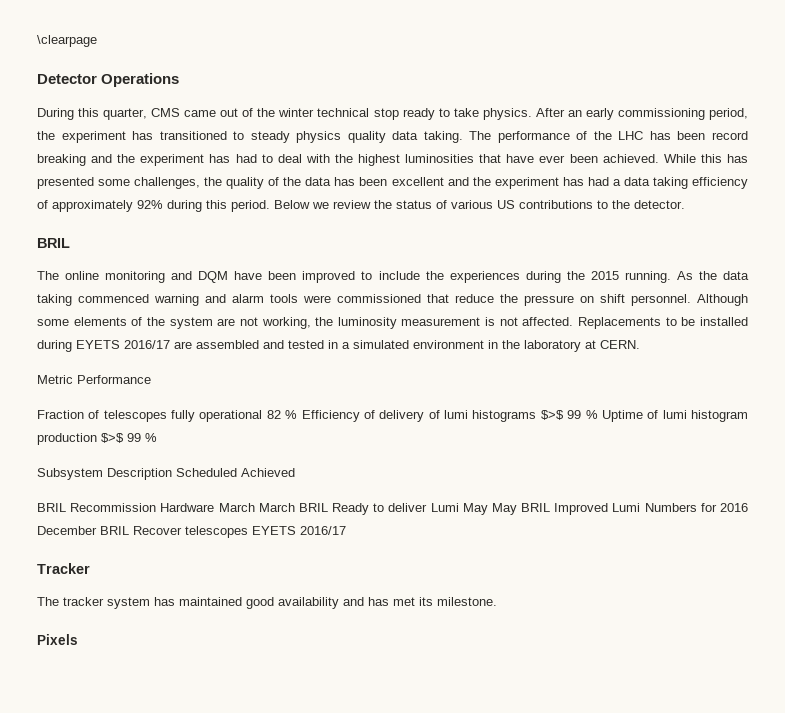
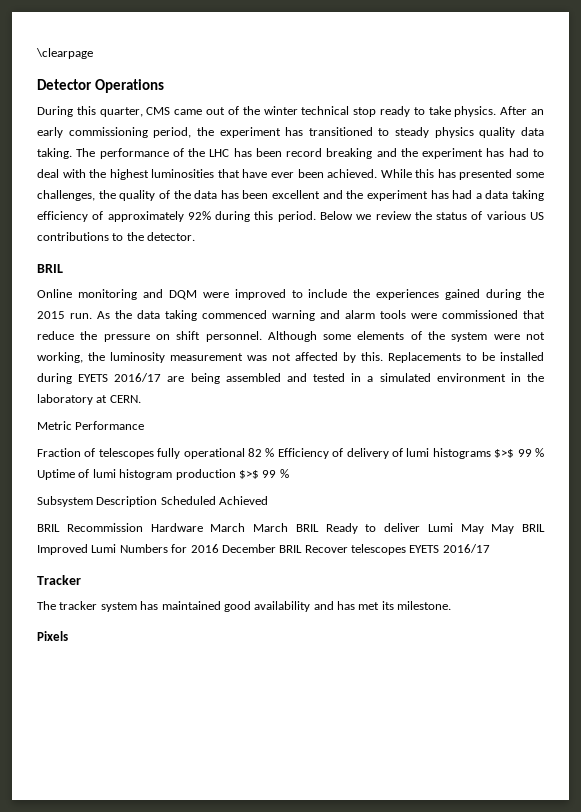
[37,271,100,280] The online -> [37,289,72,298] Online
[234,271,297,280] have been -> [202,292,229,298] were
(520, 277) none -> [445,289,481,300] gained
[624,271,671,283] running. -> [70,313,92,319] run.
[217,318,236,326] are -> [493,334,520,340] were
[485,317,574,326] is not affected. -> [247,352,383,363] was not affected by this.
(192, 345) none -> [190,373,220,384] being

